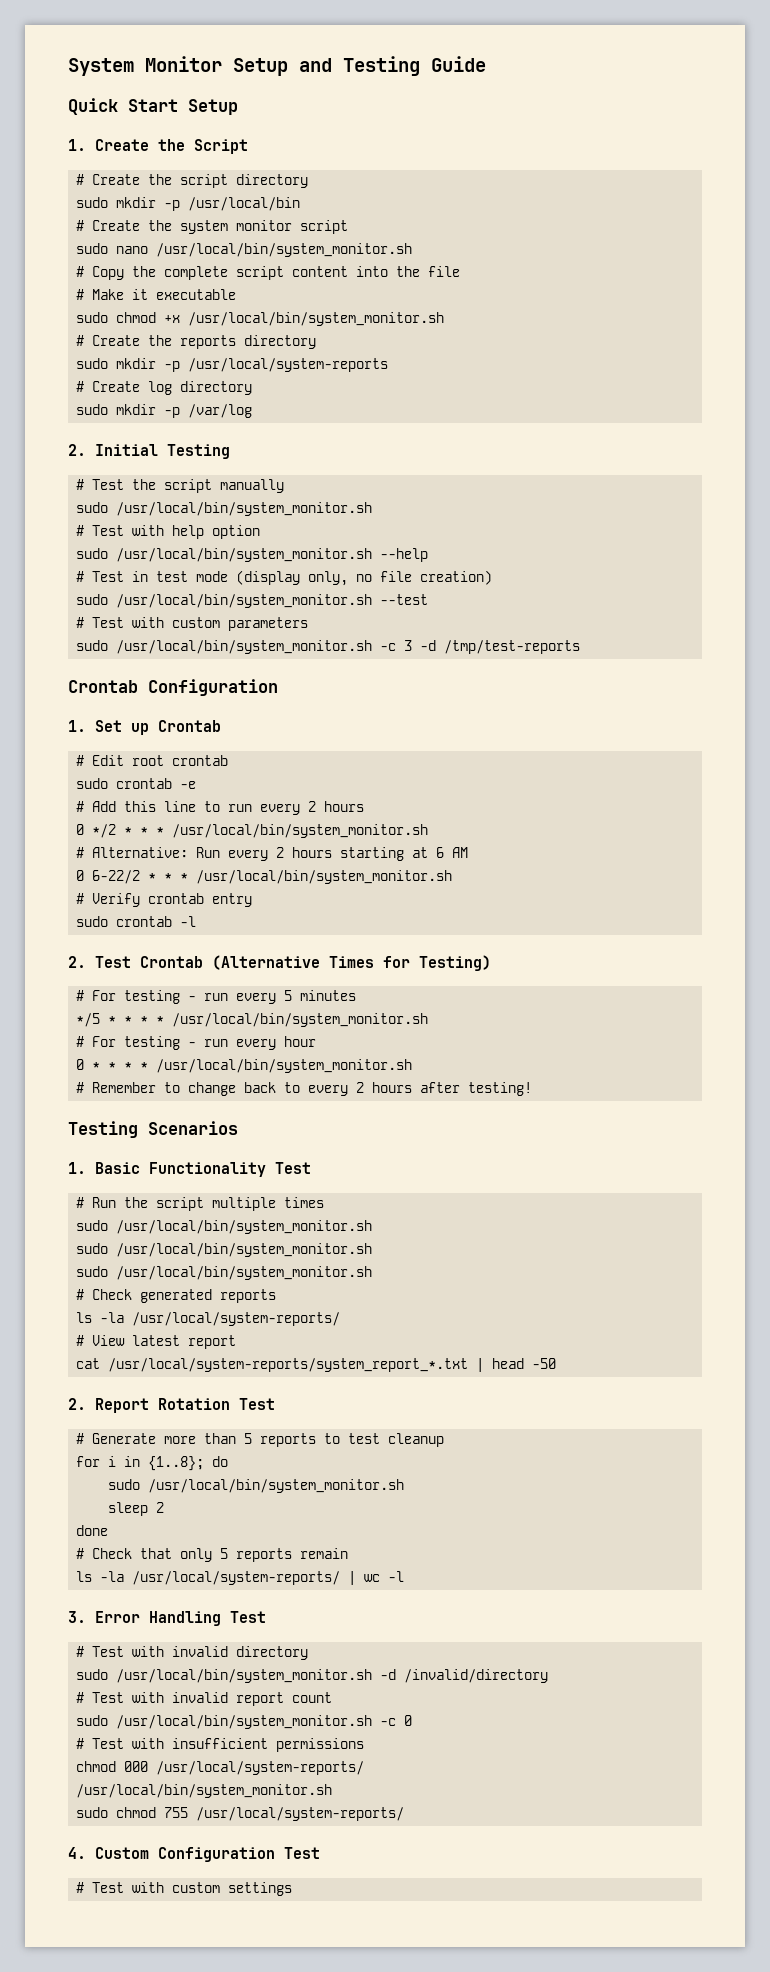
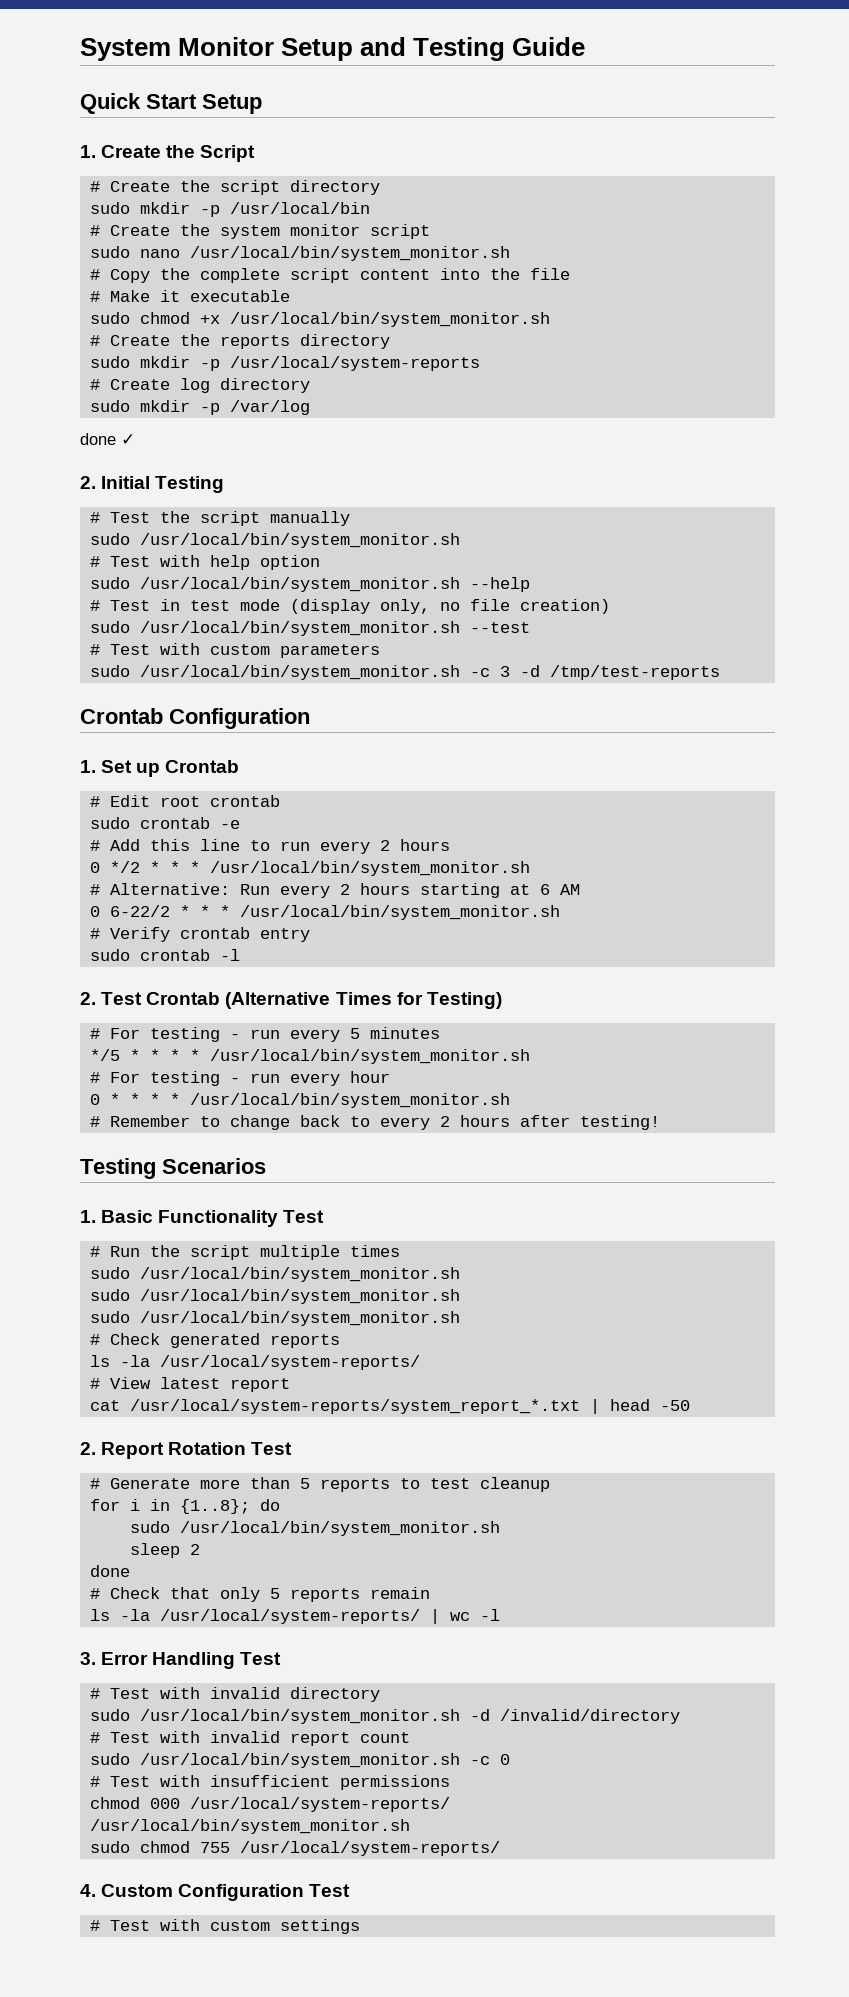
(252, 411) none -> [80,433,135,445] // done ✓

